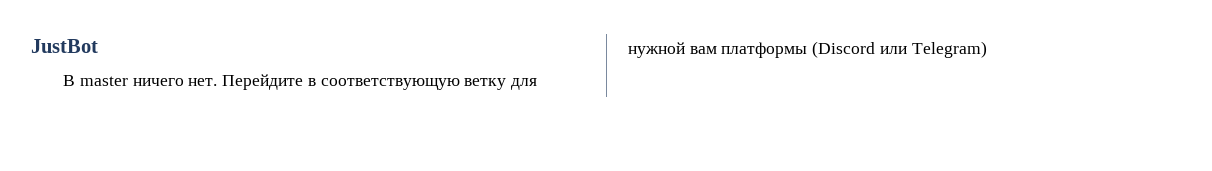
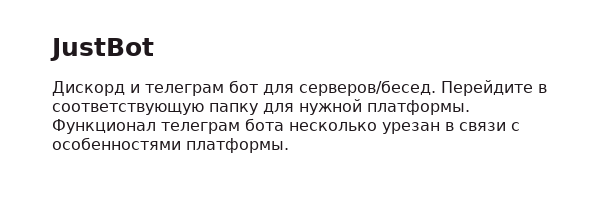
[63,75,218,86] В master ничего нет. -> [52,80,436,96] Дискорд и телеграм бот для серверов/бесед.
[464,78,507,90] ветку -> [209,103,258,115] папку
[689,41,987,58] вам платформы (Discord или Telegram) -> [367,100,470,115] [52,118,520,134] [52,137,289,153] платформы. Функционал телеграм бота несколько урезан в связи с особенностями платформы.

